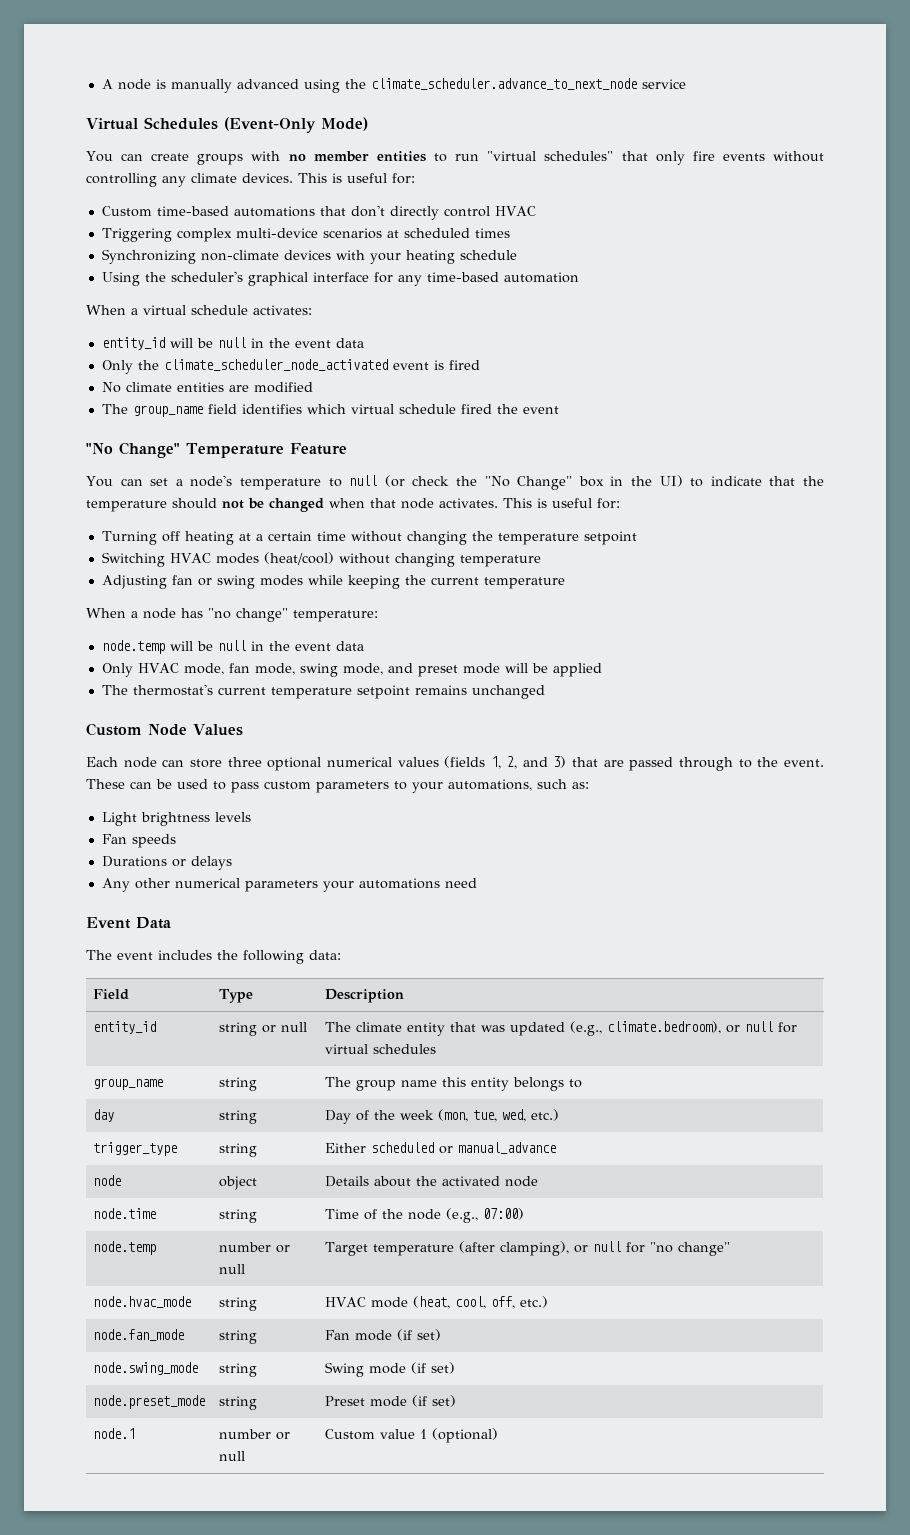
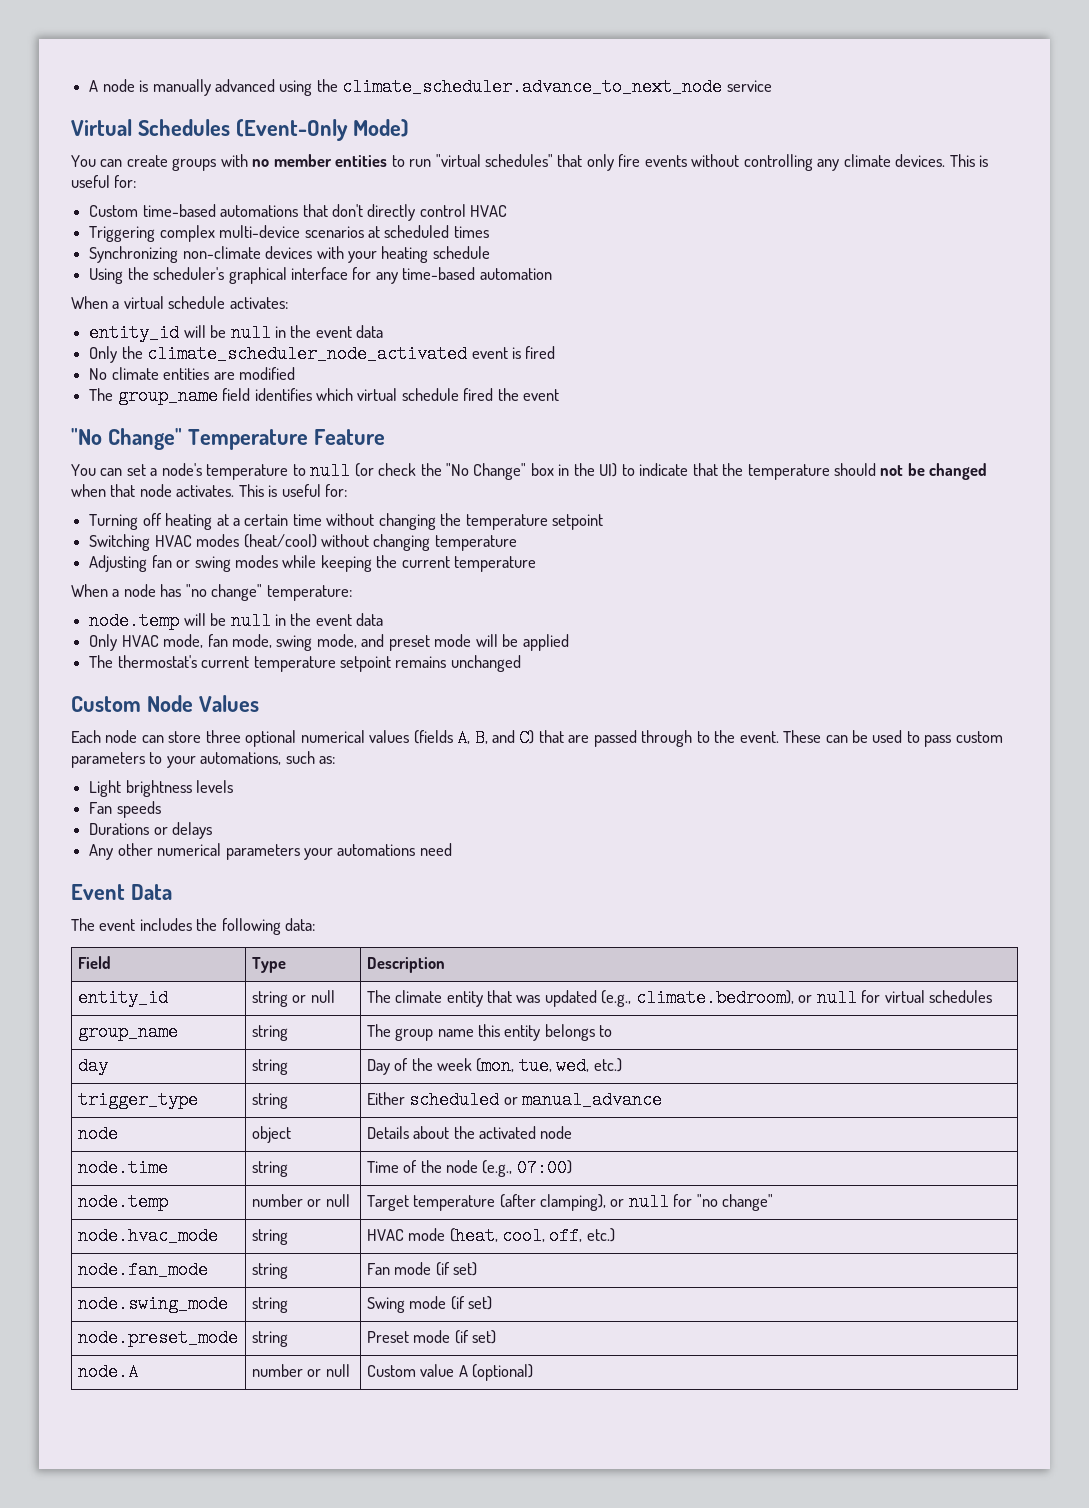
[491,756,567,769] 1, 2, and 3) -> [457,729,535,747] A, B, and C)
[92,1428,135,1439] node.1 -> [77,1363,138,1381] node.A
[419,1429,427,1439] 1 -> [458,1365,468,1377] A

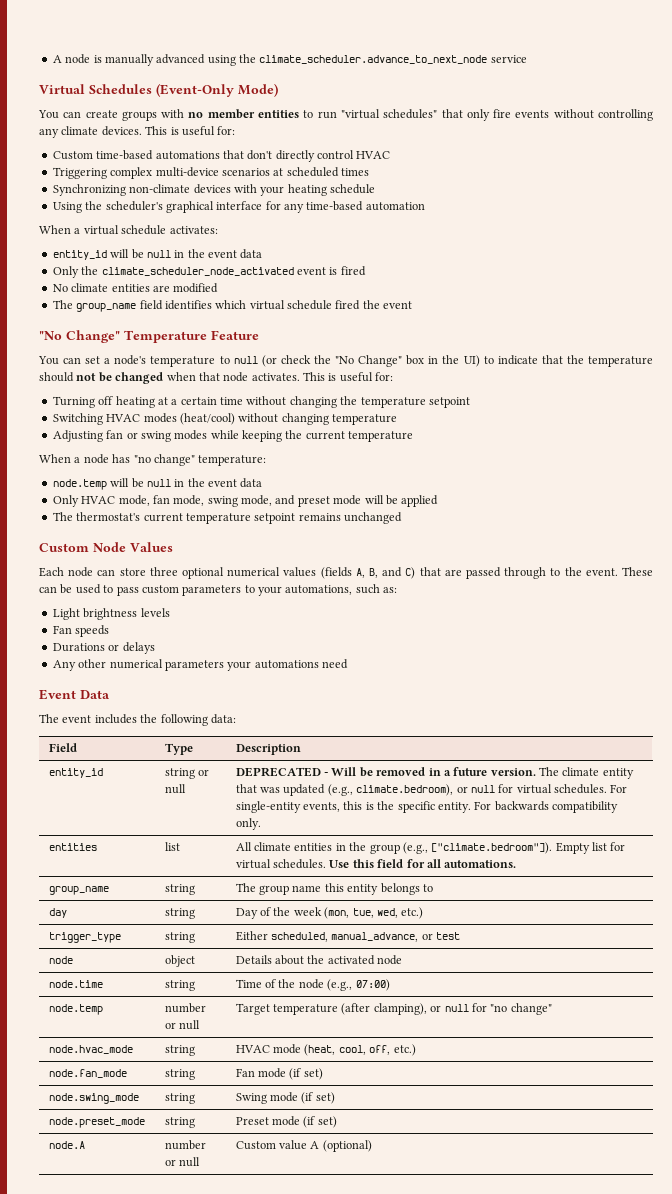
(335, 996) none -> [235,767,536,777] DEPRECATED - Will be removed in a future version.
[929,990,993,1003] schedules -> [554,784,628,794] [235,801,619,813] [235,818,261,830] [48,843,97,851] [164,842,180,851] [235,842,626,854] [235,859,517,869] schedules. For single-entity events, this is the specific entity. For backwards compatibility only. // entities | list | All climate entities in the group (e.g., ["climate.bedroom"]). Empty list for virtual schedules. Use this field for all automations.
[409,1091,663,1109] scheduled or manual_advance -> [271,932,461,942] scheduled, manual_advance, or test

